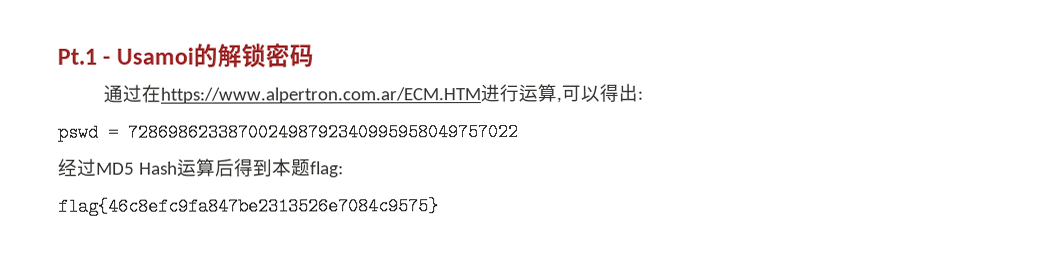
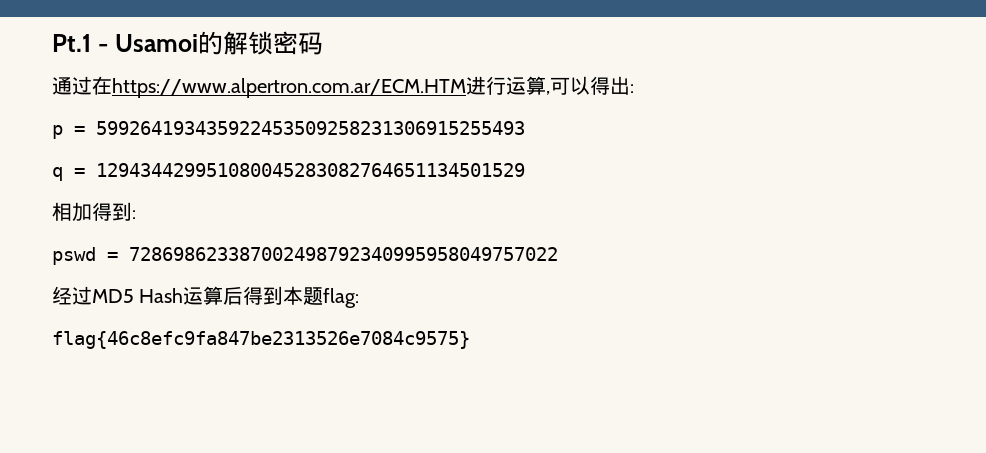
(644, 95) none -> [52,121,525,139] [52,163,525,181] [52,202,136,222] // p = 599264193435922453509258231306915255493 // q = 129434429951080045283082764651134501529 // 相加得到:

